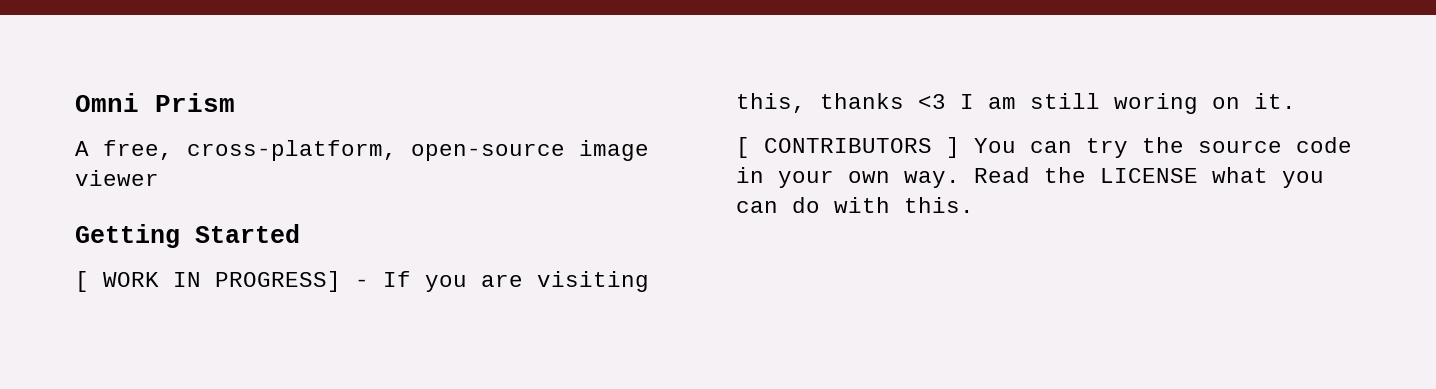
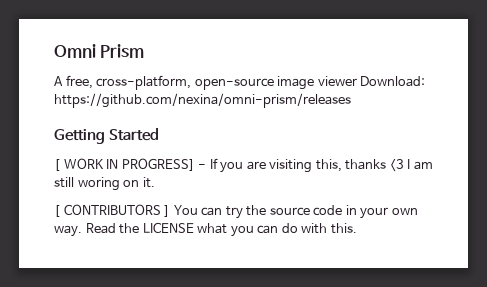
(159, 178) none -> [360,76,426,87] [54,93,351,108] Download: https://github.com/nexina/omni-prism/releases

